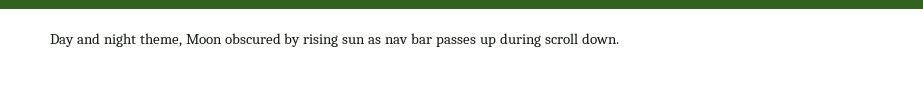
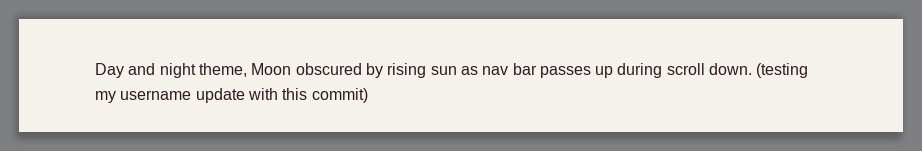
(619, 38) none -> [756,63,809,78] [95,88,368,103] (testing my username update with this commit)

